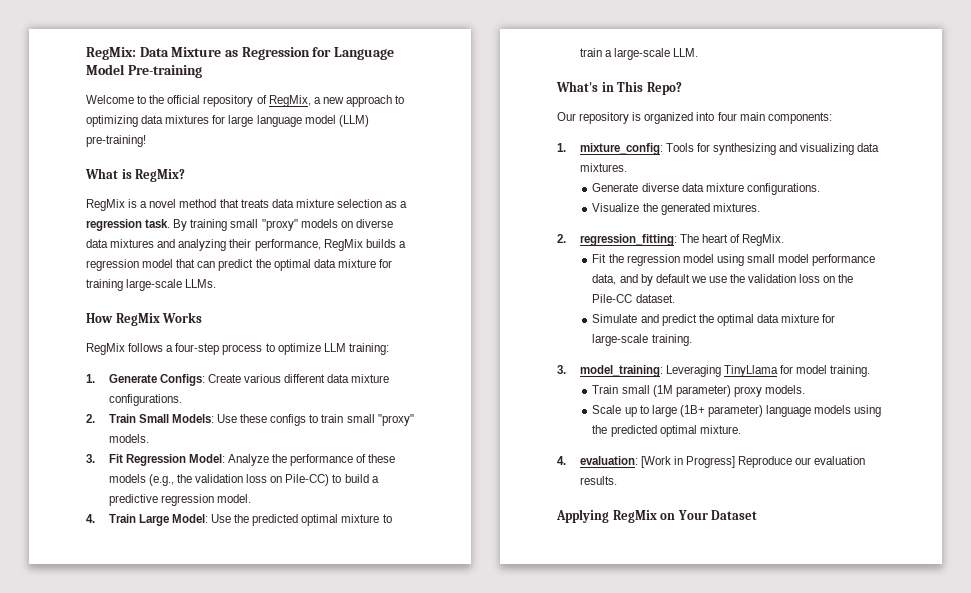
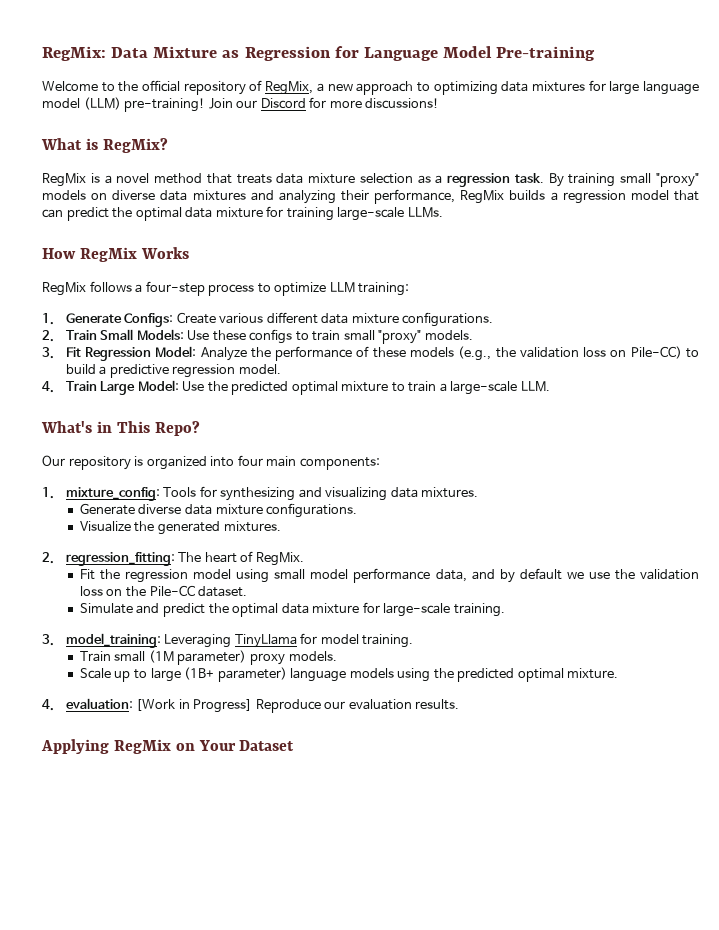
(146, 141) none -> [208,97,440,109] Join our Discord for more discussions!

